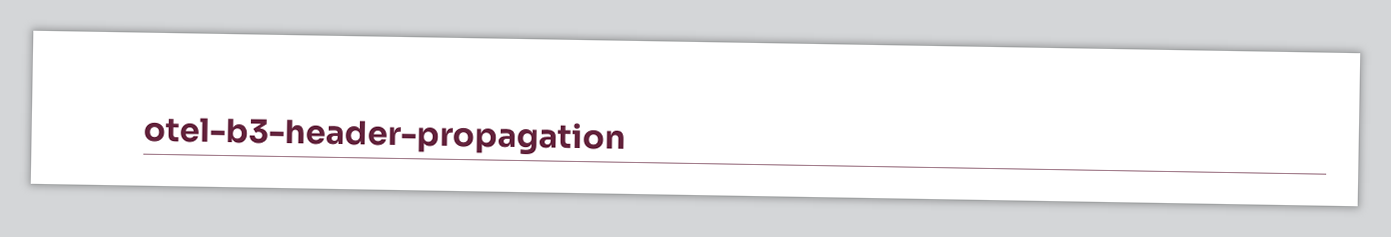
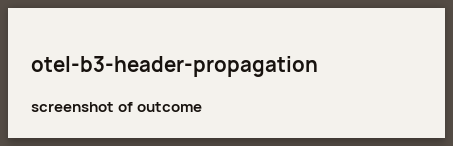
(626, 135) none -> [31,102,203,112] // screenshot of outcome

